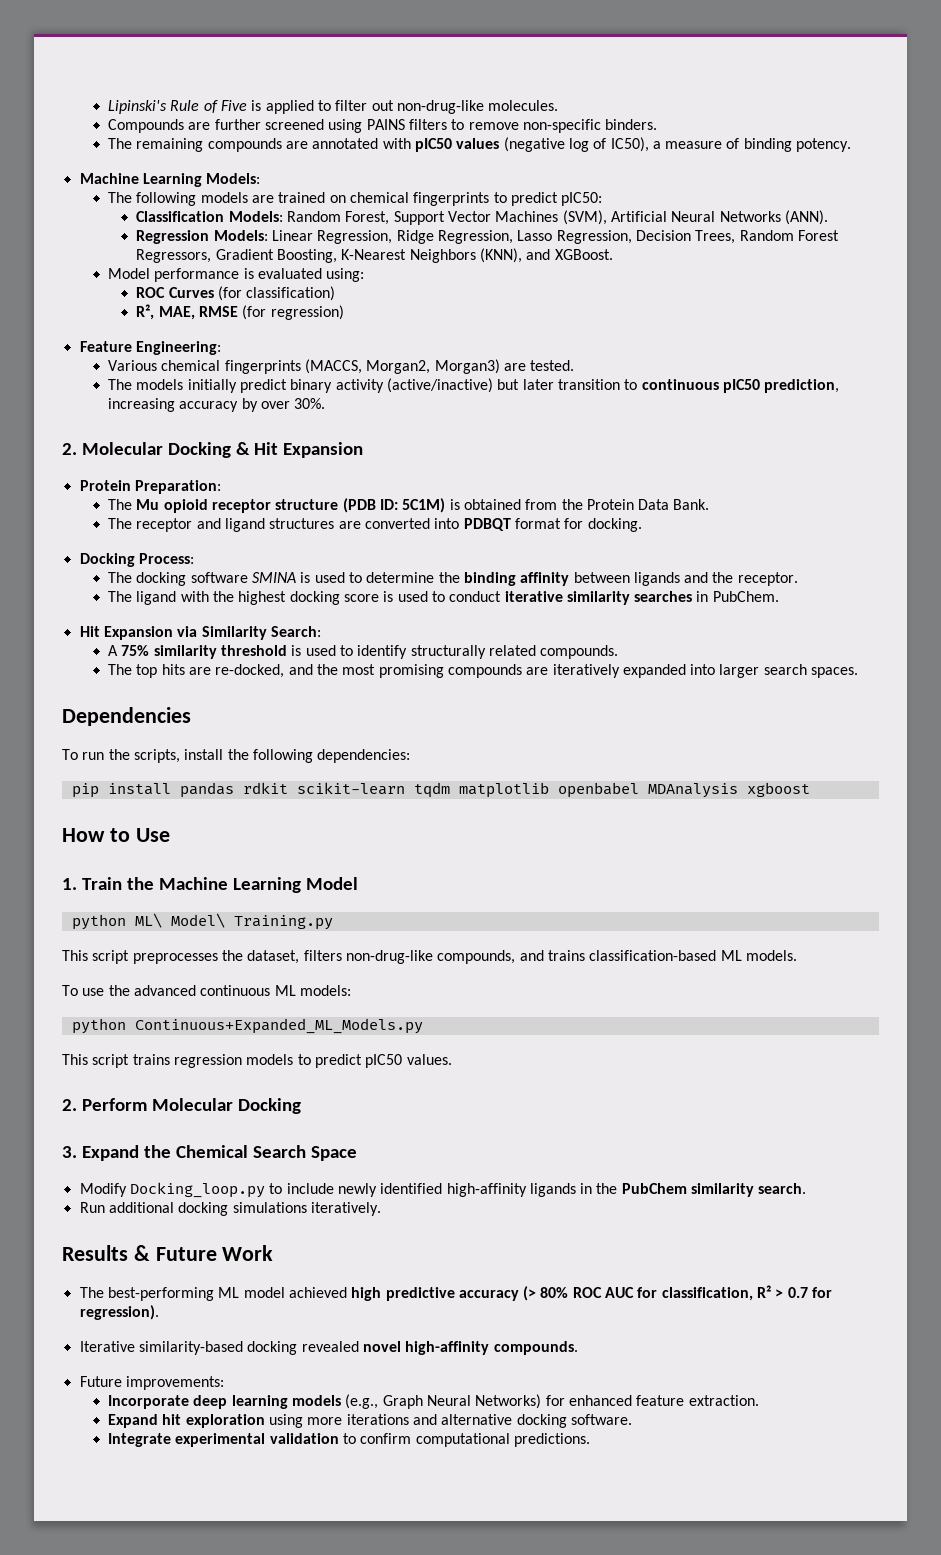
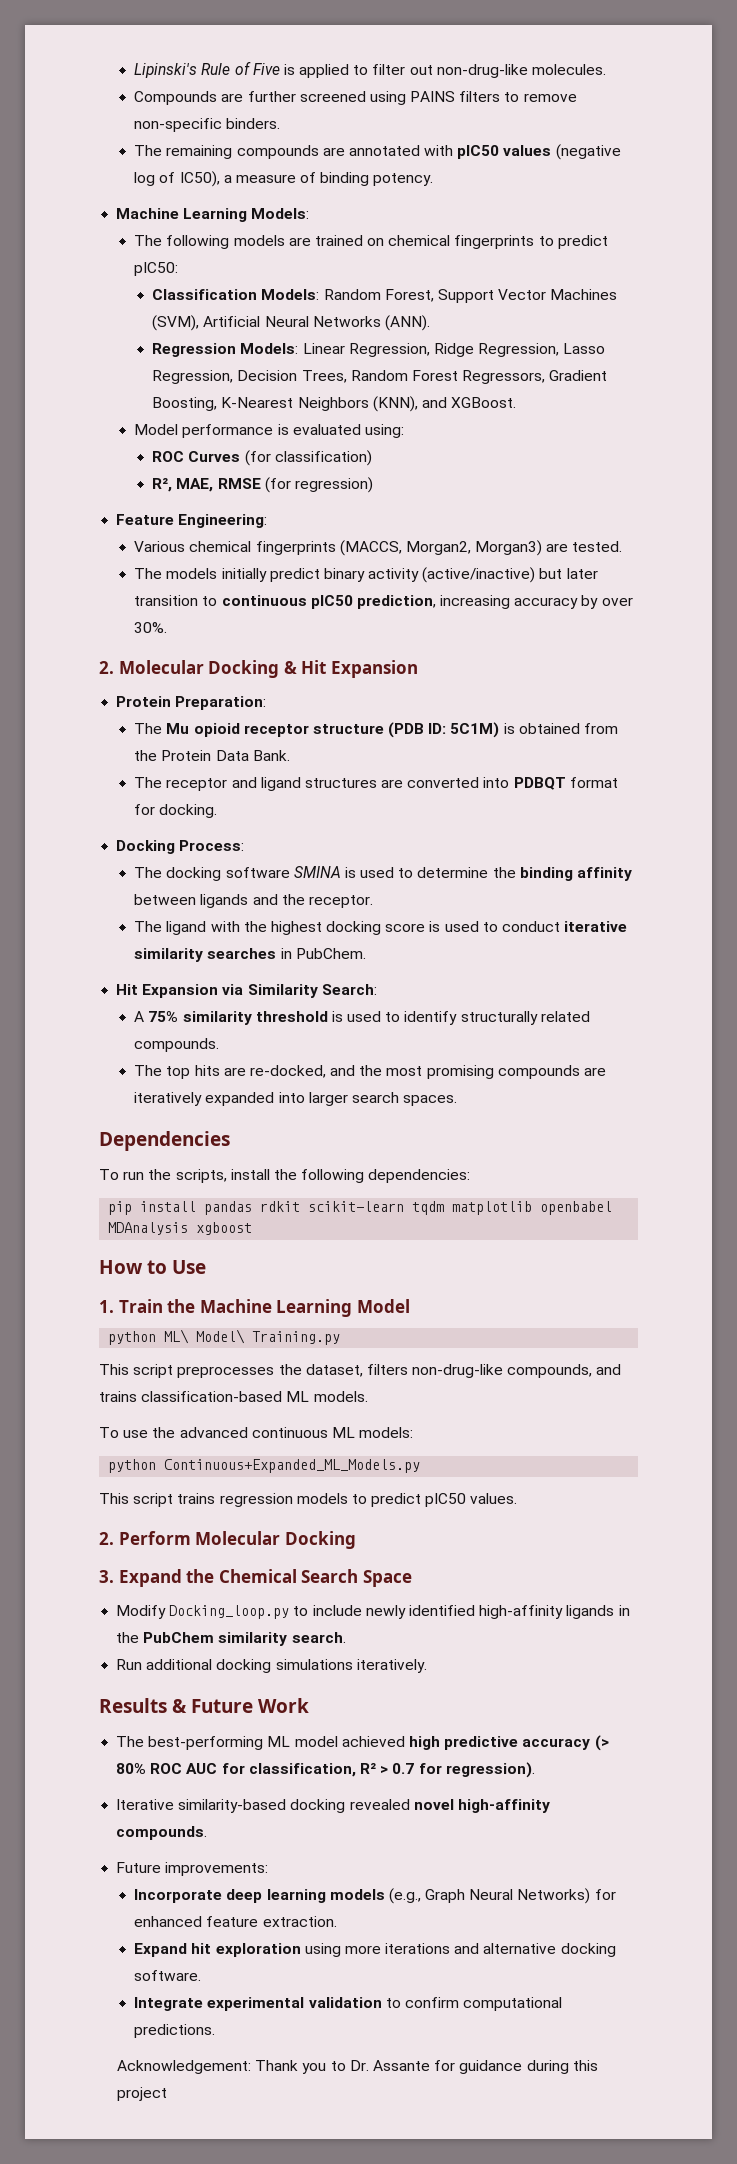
(590, 1440) none -> [117,2060,598,2074] [117,2087,168,2101] // Acknowledgement: Thank you to Dr. Assante for guidance during this project

